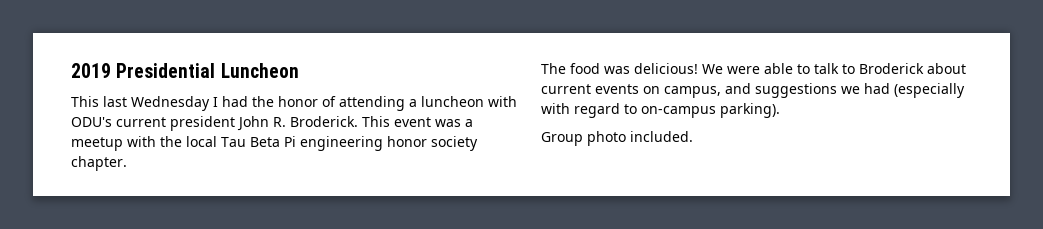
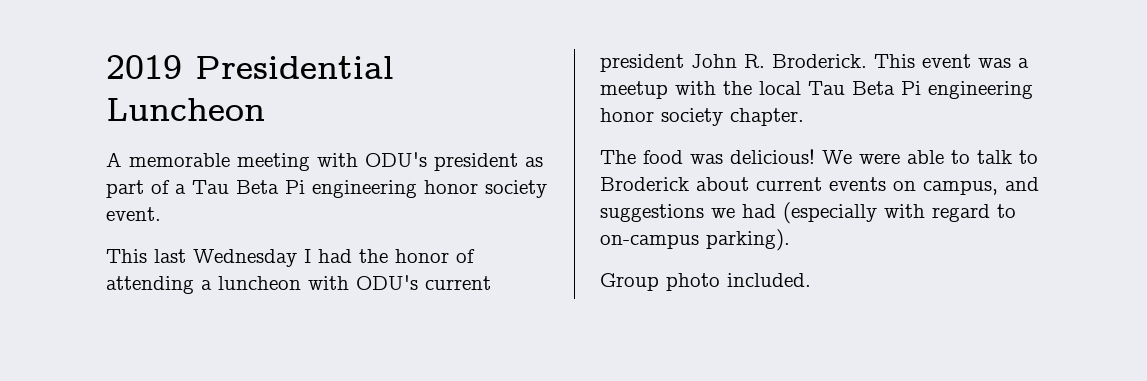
(299, 70) none -> [106,152,543,171] [106,180,547,198] [106,207,161,221] // A memorable meeting with ODU's president as part of a Tau Beta Pi engineering honor society event.

